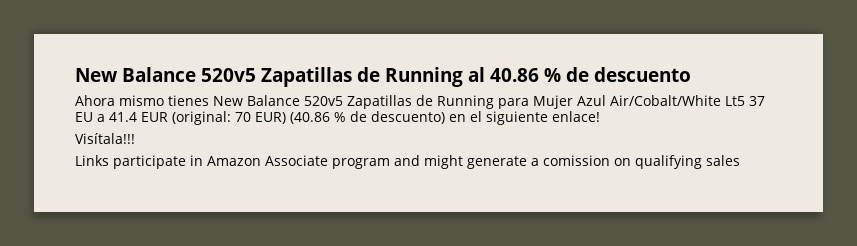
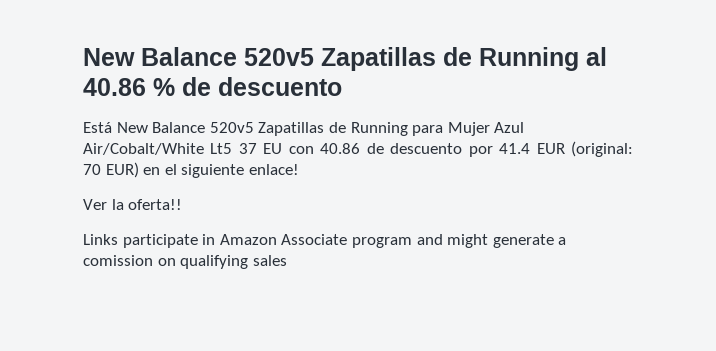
[75,95,209,106] Ahora mismo tienes -> [83,122,112,133] Está
[97,114,105,122] a -> [288,143,493,157] con 40.86 de descuento por
[290,111,445,124] (40.86 % de descuento) -> (139, 170) none
[75,133,135,144] Visítala!!! -> [83,199,183,210] Ver la oferta!!

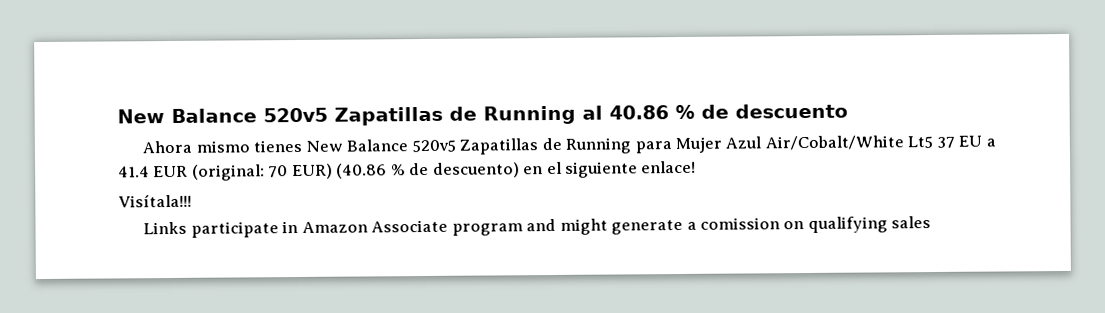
[83,122,112,133] Está -> [142,139,303,154] Ahora mismo tienes
[288,143,493,157] con 40.86 de descuento por -> [985,138,996,147] a
(139, 170) none -> [336,162,520,179] (40.86 % de descuento)
[83,199,183,210] Ver la oferta!! -> [118,193,192,208] Visítala!!!

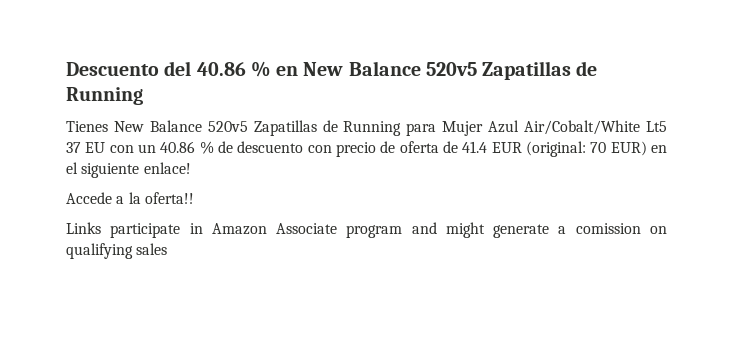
[117,103,848,126] [142,139,303,154] New Balance 520v5 Zapatillas de Running al 40.86 % de descuento // Ahora mismo tienes -> [66,61,598,80] [66,87,143,105] [66,121,108,132] Descuento del 40.86 % en New Balance 520v5 Zapatillas de Running // Tienes
[985,138,996,147] a -> [109,141,458,157] con un 40.86 % de descuento con precio de oferta de
[336,162,520,179] (40.86 % de descuento) -> (647, 148) none
[118,193,192,208] Visítala!!! -> [66,192,194,204] Accede a la oferta!!

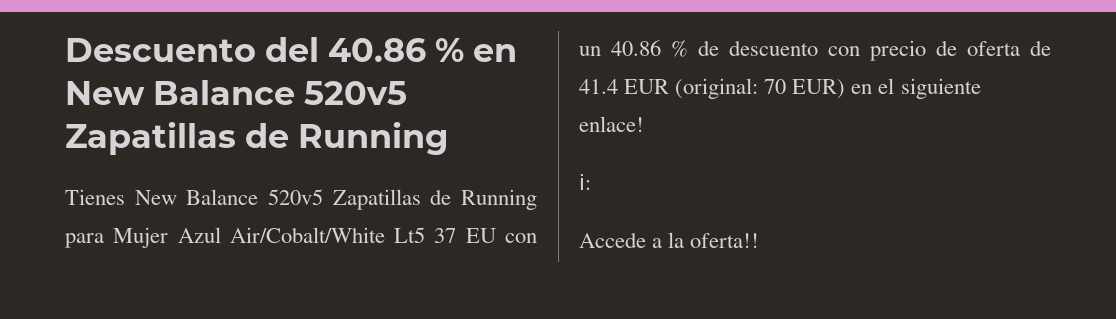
(191, 168) none -> [579,174,591,190] // ℹ:
[66,222,667,238] [66,243,168,259] // Links participate in Amazon Associate program and might generate a comission on qualifying sales -> (760, 240) none

